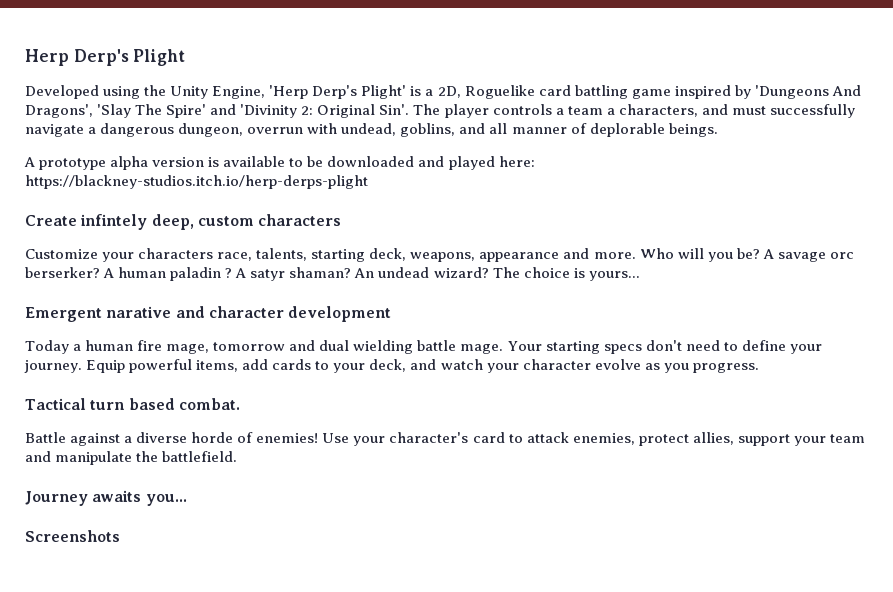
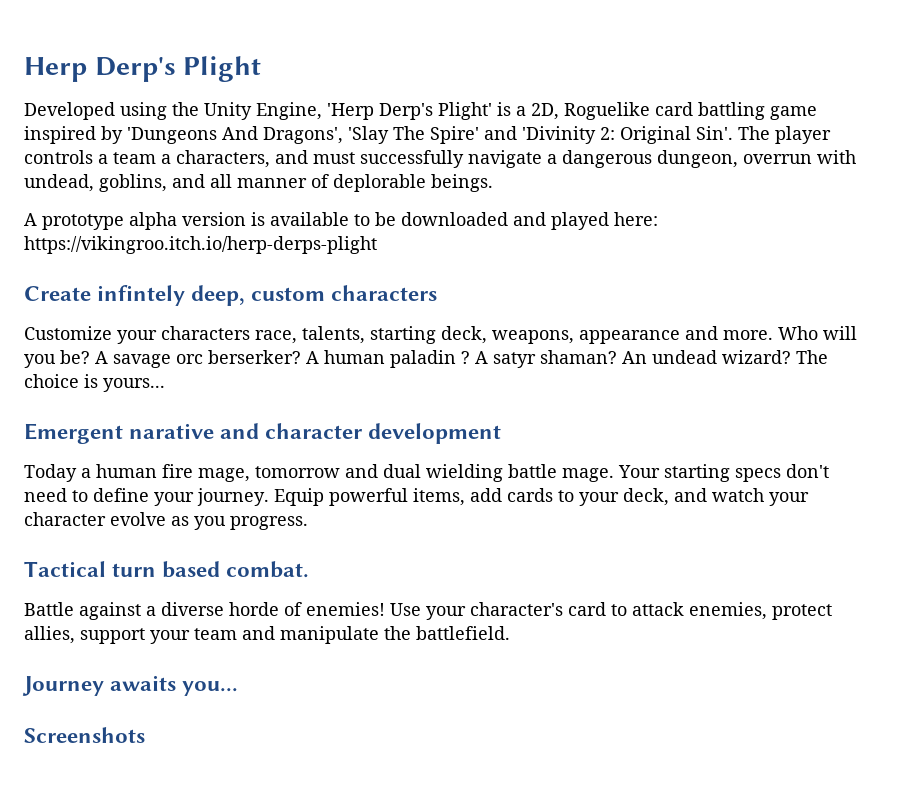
[25,175,368,189] https://blackney-studios.itch.io/herp-derps-plight -> [24,236,377,254] https://vikingroo.itch.io/herp-derps-plight

